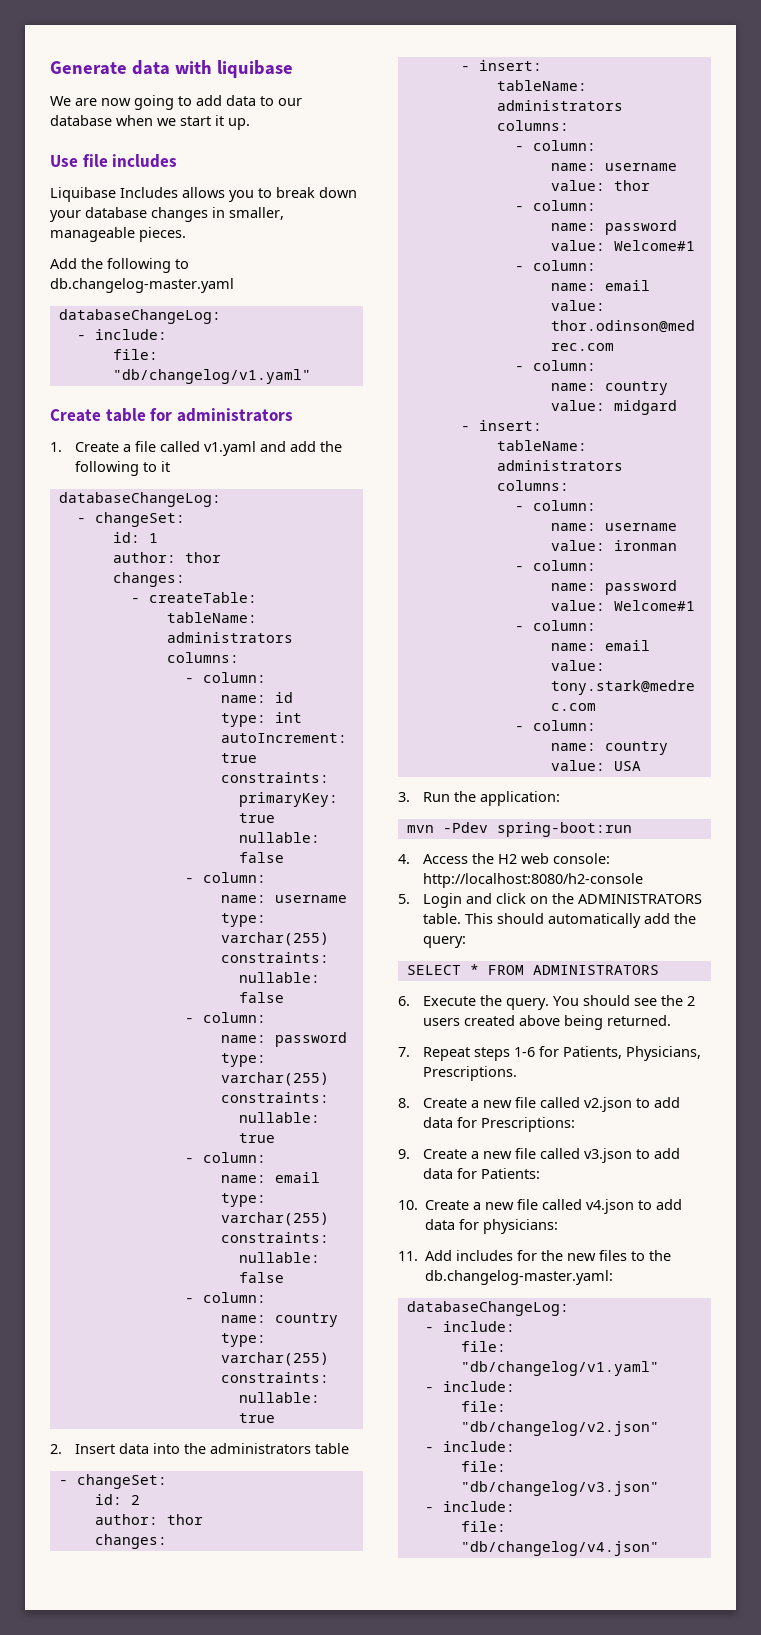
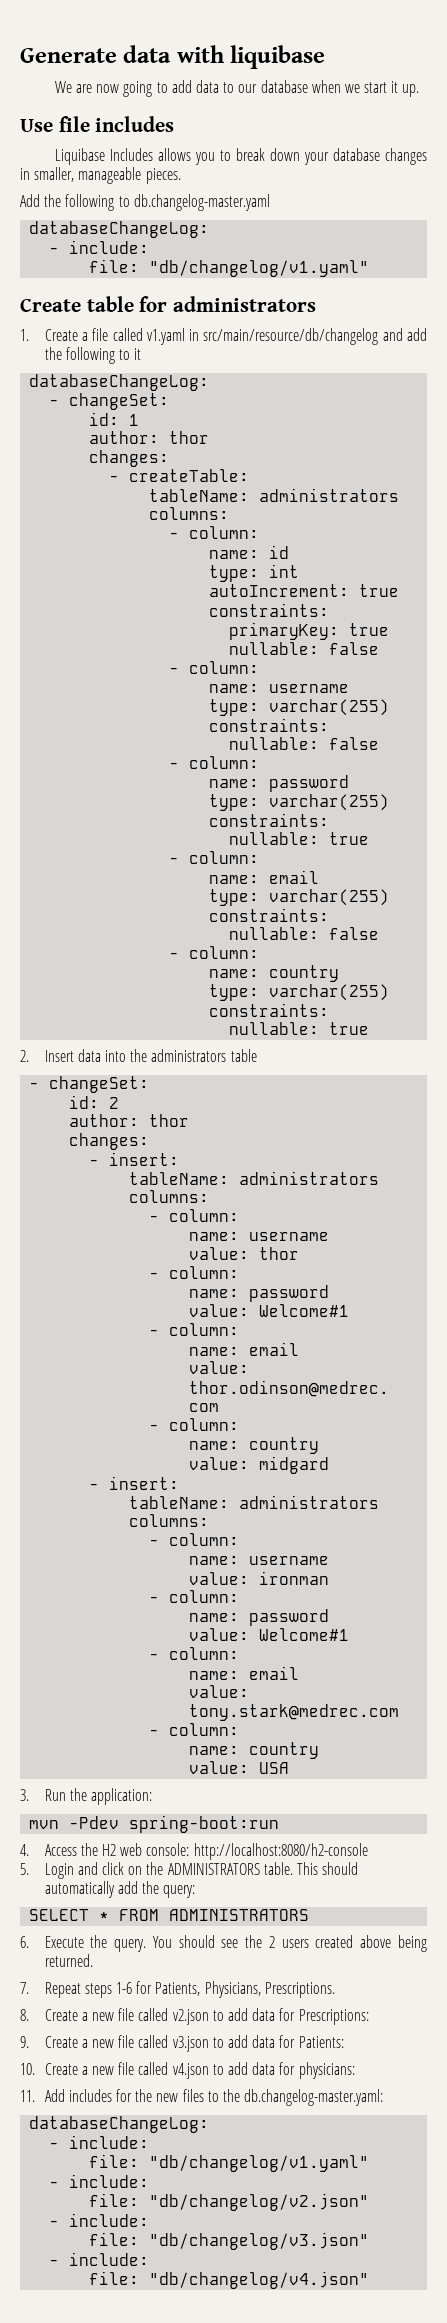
(256, 448) none -> [189,328,379,345] in src/main/resource/db/changelog

